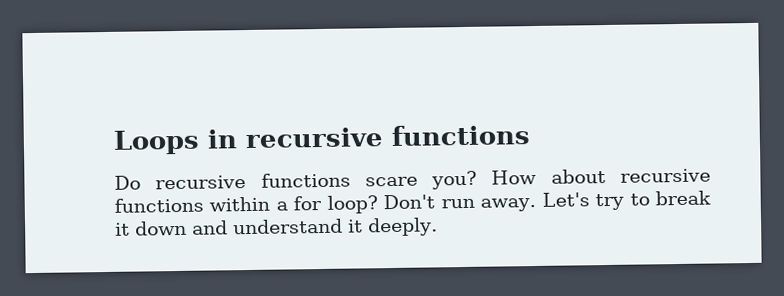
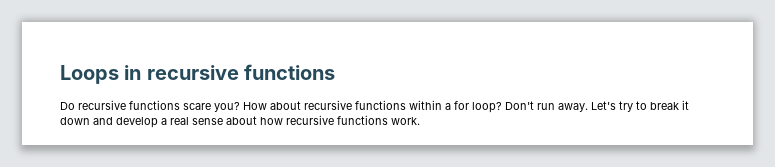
[232,217,438,237] understand it deeply. -> [116,115,420,128] develop a real sense about how recursive functions work.

